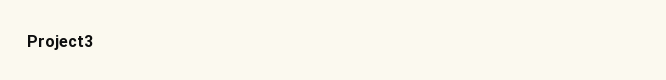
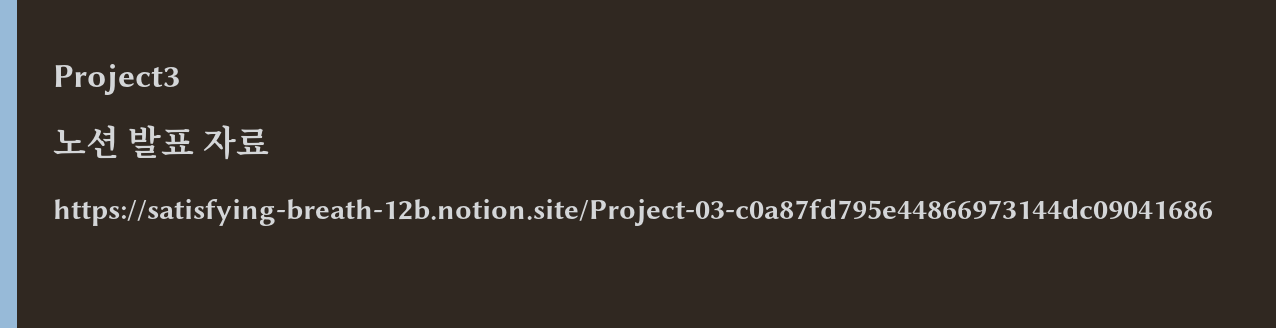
(93, 42) none -> [53,125,270,160] [53,198,1213,226] // 노션 발표 자료 // https://satisfying-breath-12b.notion.site/Project-03-c0a87fd795e44866973144dc09041686

